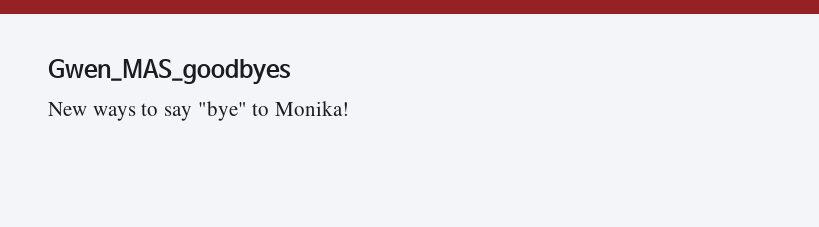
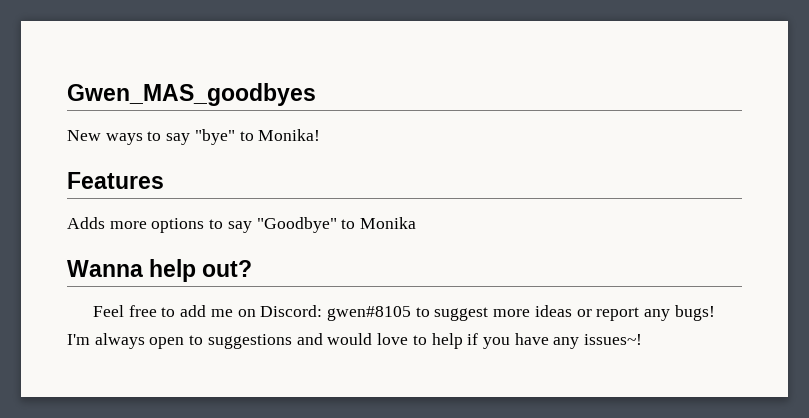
(350, 108) none -> [67,172,164,189] [67,217,417,233] [67,259,253,282] [92,305,715,321] [67,333,643,349] // Features // Adds more options to say "Goodbye" to Monika // Wanna help out? // Feel free to add me on Discord: gwen#8105 to suggest more ideas or report any bugs! I'm always open to suggestions and would love to help if you have any issues~!

